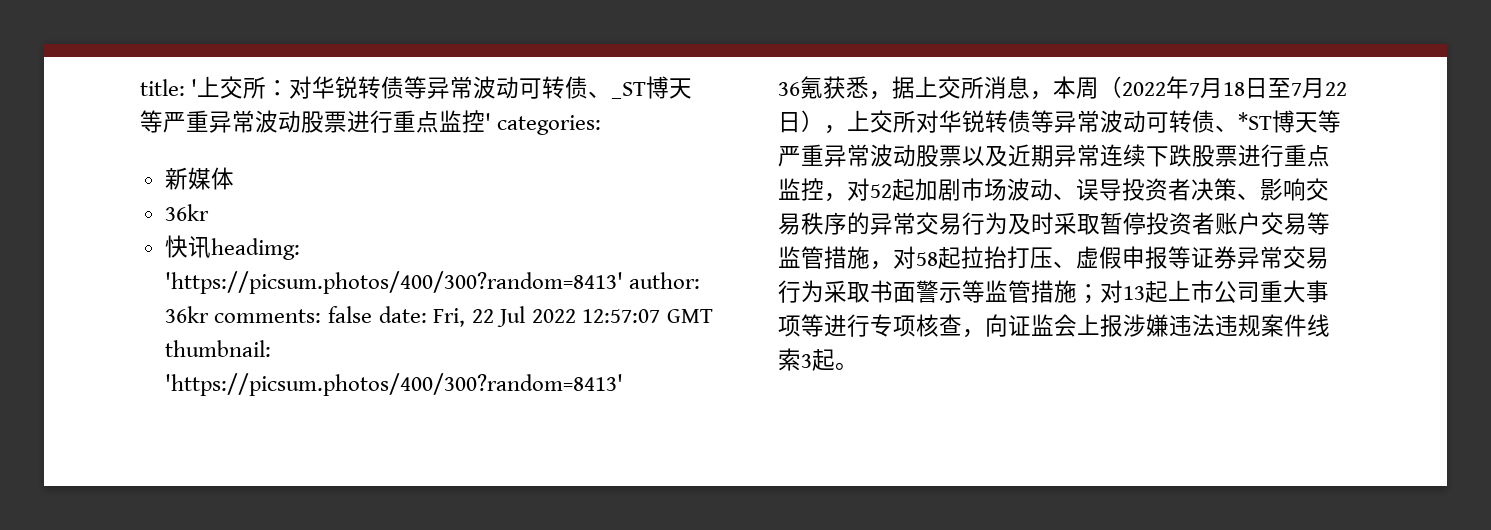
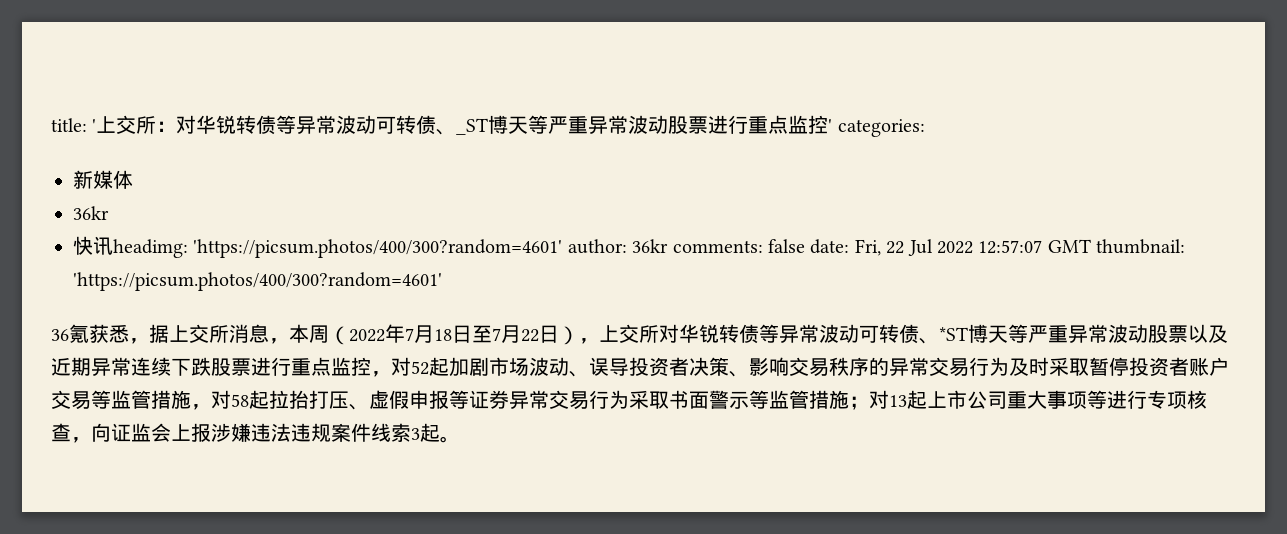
[164,271,623,294] 'https://picsum.photos/400/300?random=8413' -> [193,239,563,258] 'https://picsum.photos/400/300?random=4601'
[164,373,623,396] 'https://picsum.photos/400/300?random=8413' -> [73,272,442,291] 'https://picsum.photos/400/300?random=4601'

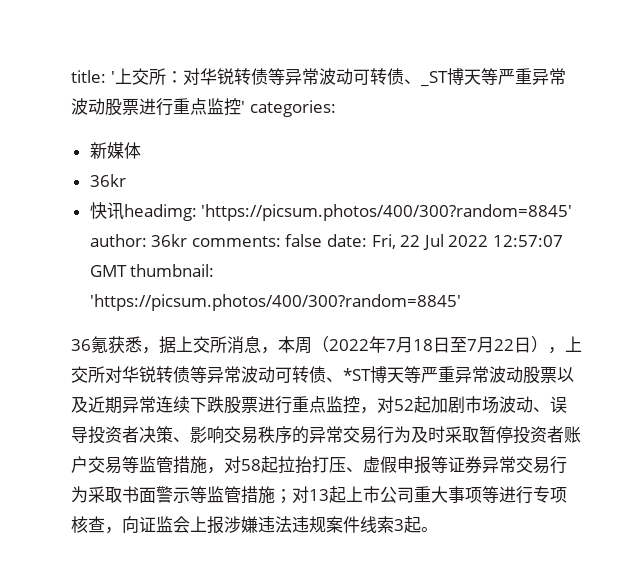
[193,239,563,258] 'https://picsum.photos/400/300?random=4601' -> [201,204,573,221] 'https://picsum.photos/400/300?random=8845'
[73,272,442,291] 'https://picsum.photos/400/300?random=4601' -> [89,294,461,311] 'https://picsum.photos/400/300?random=8845'

